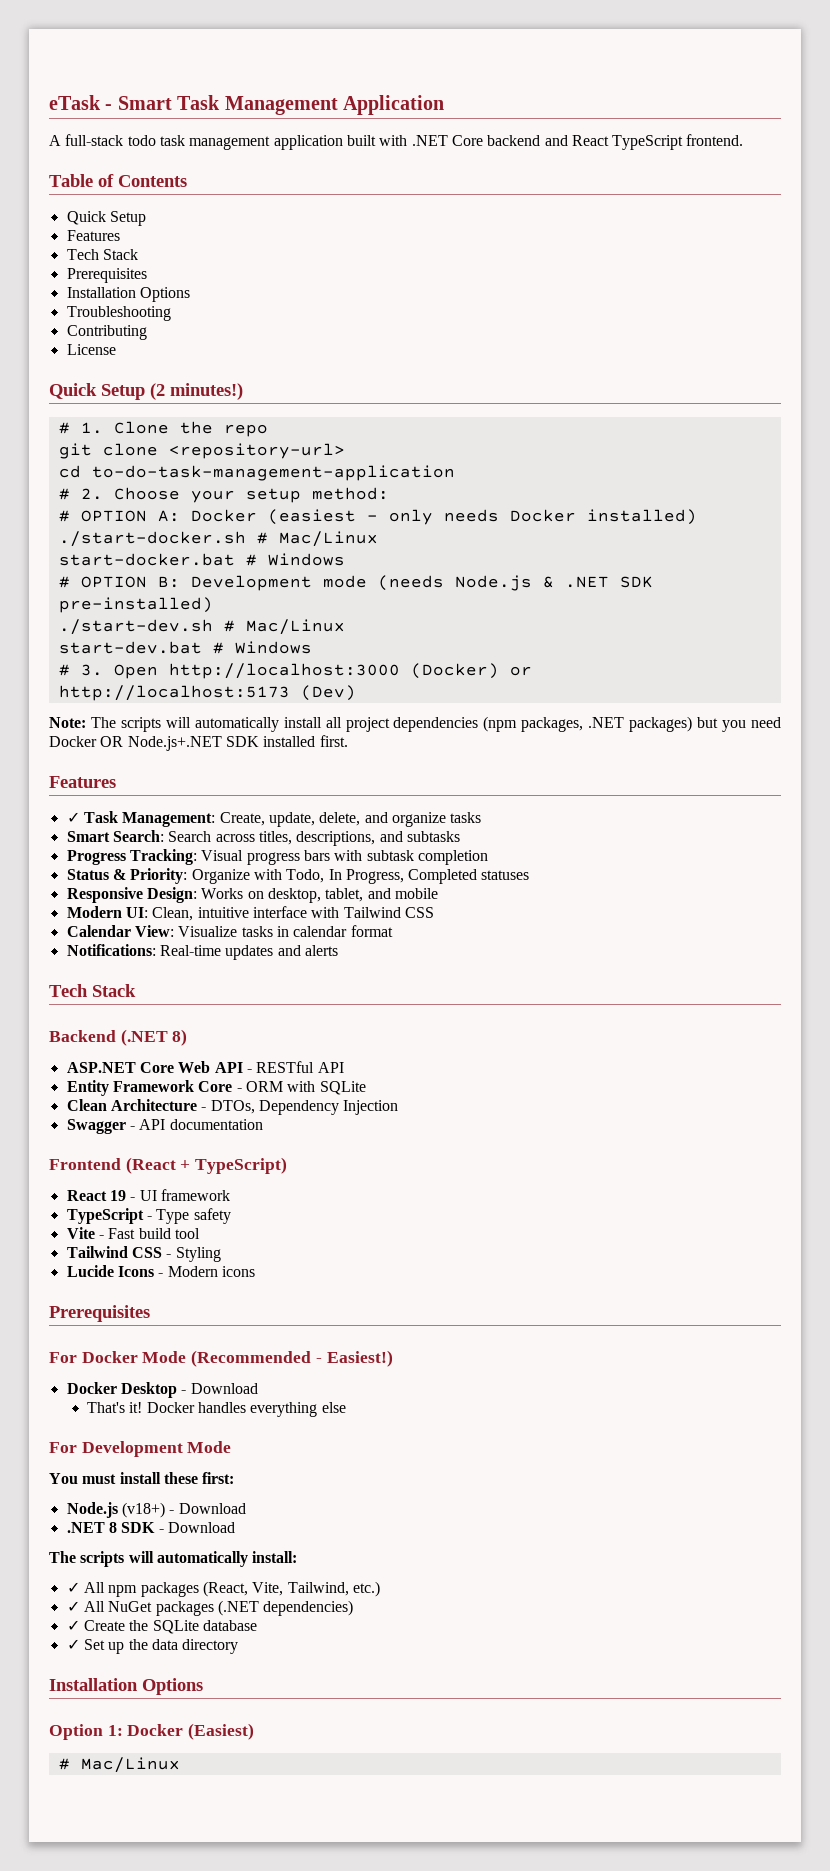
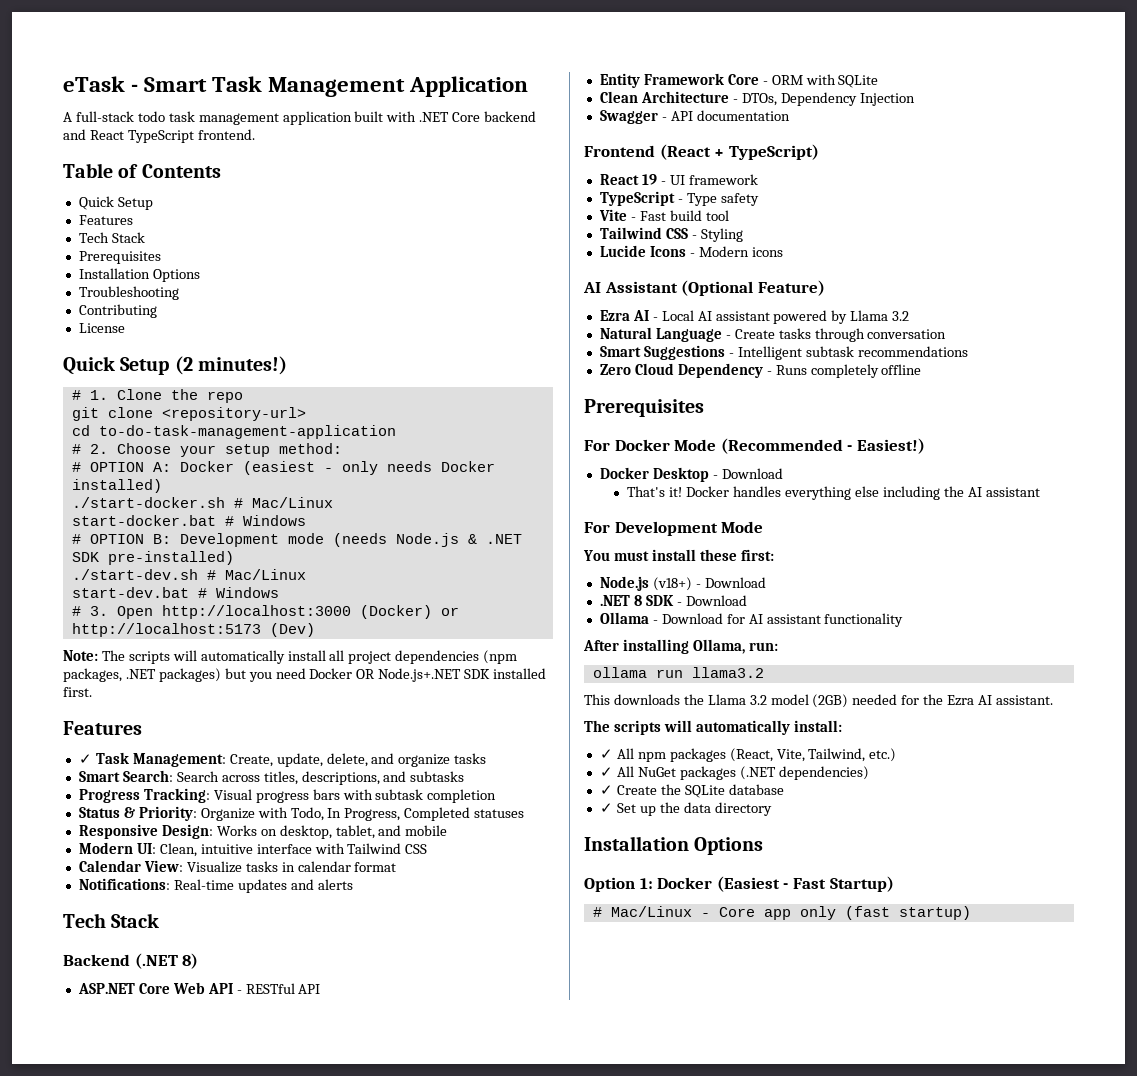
(255, 1271) none -> [583,280,825,296] [599,310,910,324] [599,327,947,342] [599,345,968,360] [599,363,922,378] // AI Assistant (Optional Feature) // Ezra AI - Local AI assistant powered by Llama 3.2 // Natural Language - Create tasks through conversation // Smart Suggestions - Intelligent subtask recommendations // Zero Cloud Dependency - Runs completely offline
(346, 1407) none -> [882,486,1040,500] including the AI assistant
(235, 1527) none -> [599,612,904,627] [583,639,778,654] [592,667,764,678] [584,694,1053,708] // Ollama - Download for AI assistant functionality // After installing Ollama, run: // ollama run llama3.2 // This downloads the Llama 3.2 model (2GB) needed for the Ezra AI assistant.
[188,1723,255,1740] [58,1757,180,1773] (Easiest) // # Mac/Linux -> [716,876,894,892] [592,906,971,920] (Easiest - Fast Startup) // # Mac/Linux - Core app only (fast startup)

